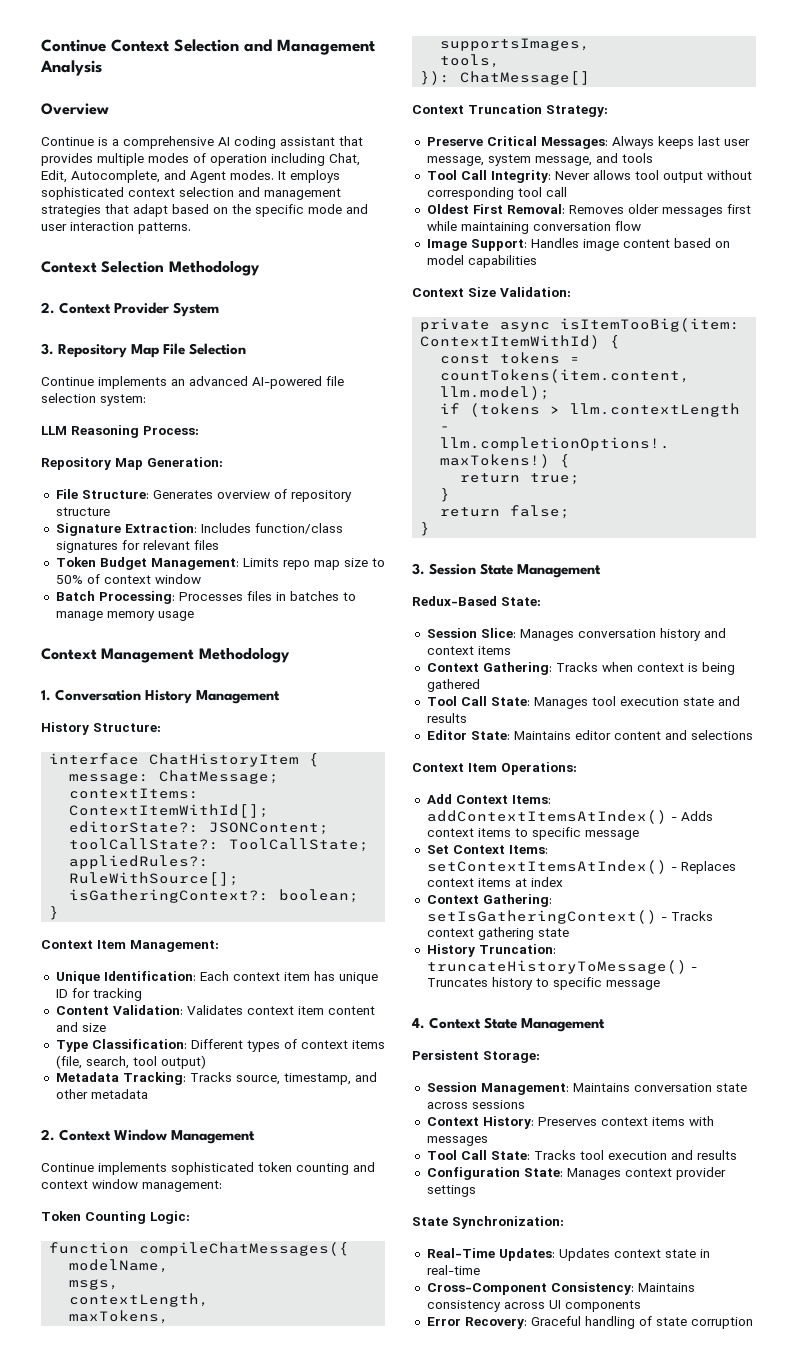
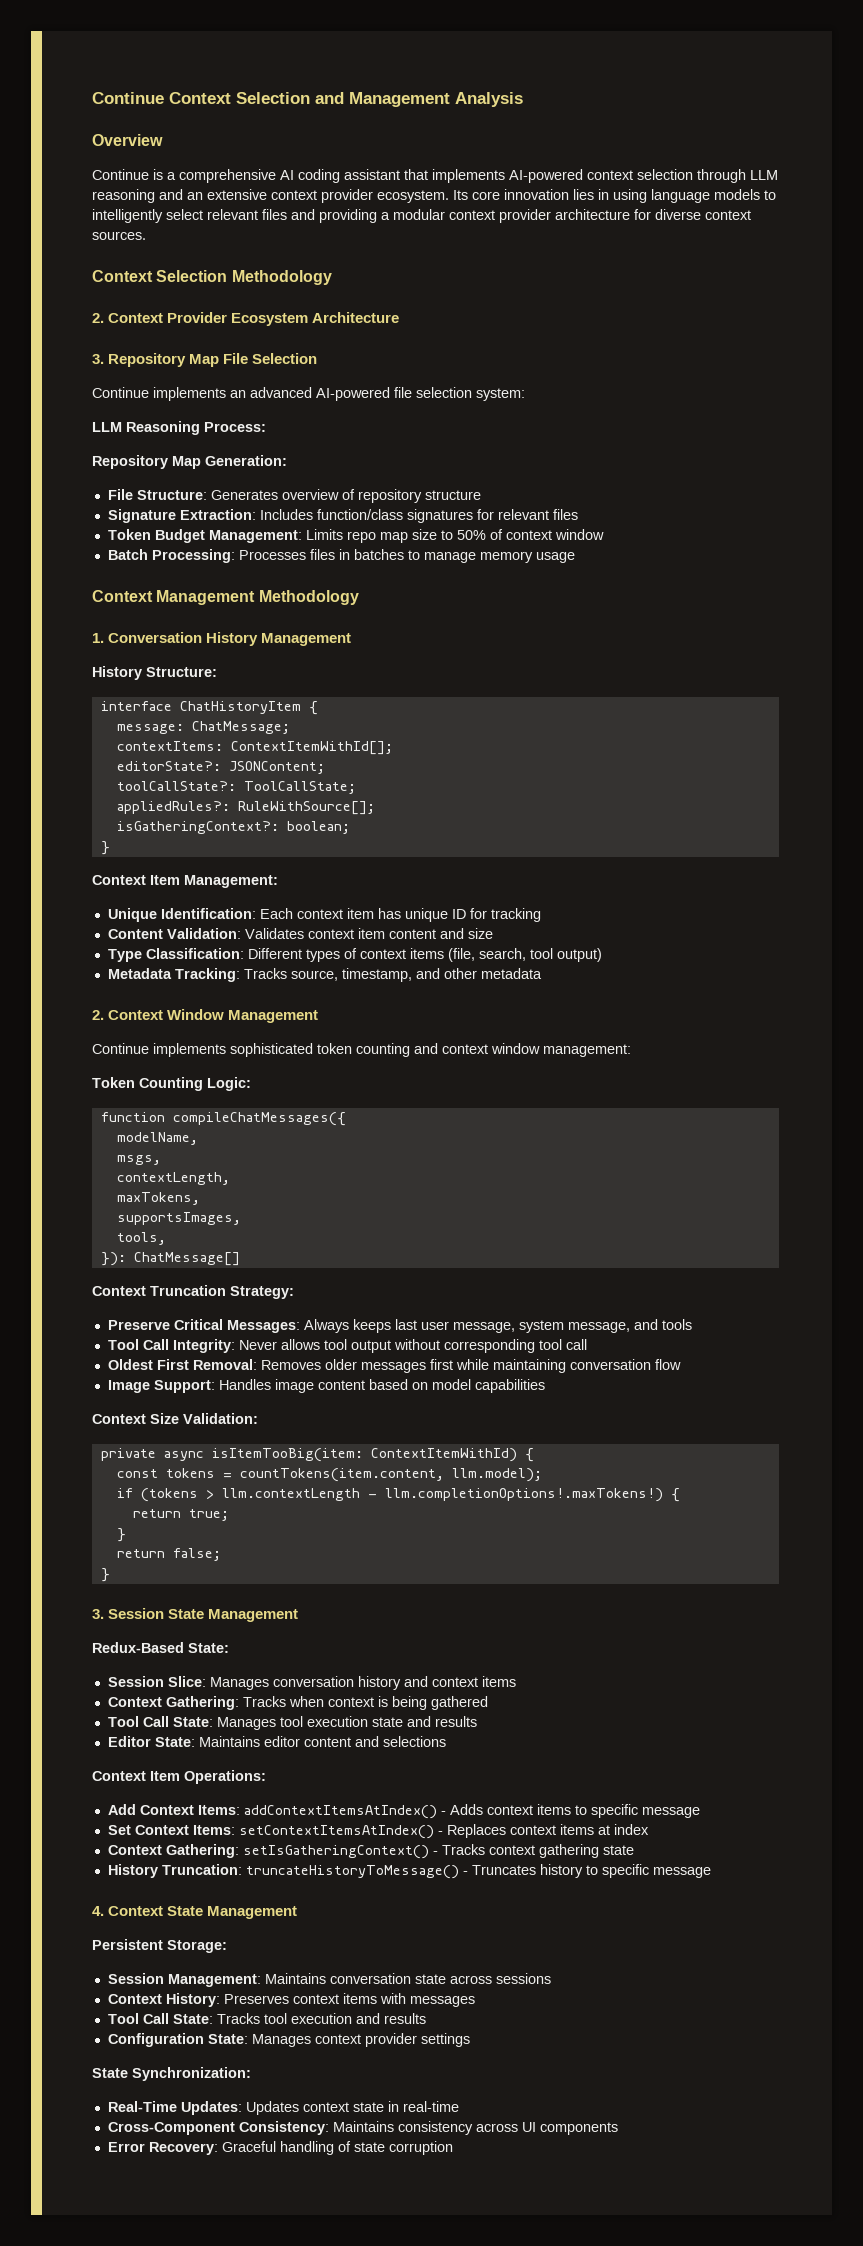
[41,153,360,166] [41,170,340,183] [41,187,341,200] [41,204,368,217] [41,222,191,234] provides multiple modes of operation including Chat, Edit, Autocomplete, and Agent modes. It employs sophisticated context selection and management strategies that adapt based on the specific mode and user interaction patterns. -> [432,169,778,183] [92,189,776,203] [92,209,751,223] [92,231,146,240] implements AI-powered context selection through LLM reasoning and an extensive context provider ecosystem. Its core innovation lies in using language models to intelligently select relevant files and providing a modular context provider architecture for diverse context sources.
[173,302,220,317] System -> [231,312,400,326] Ecosystem Architecture

